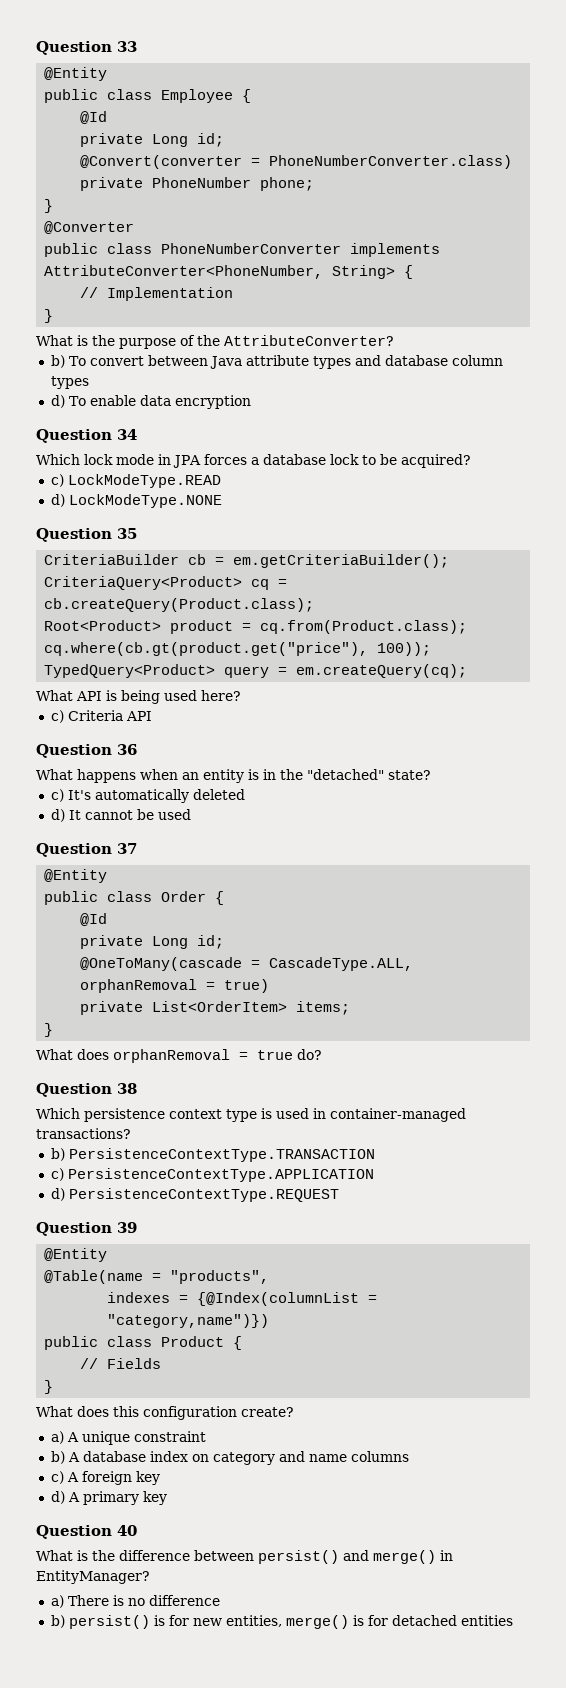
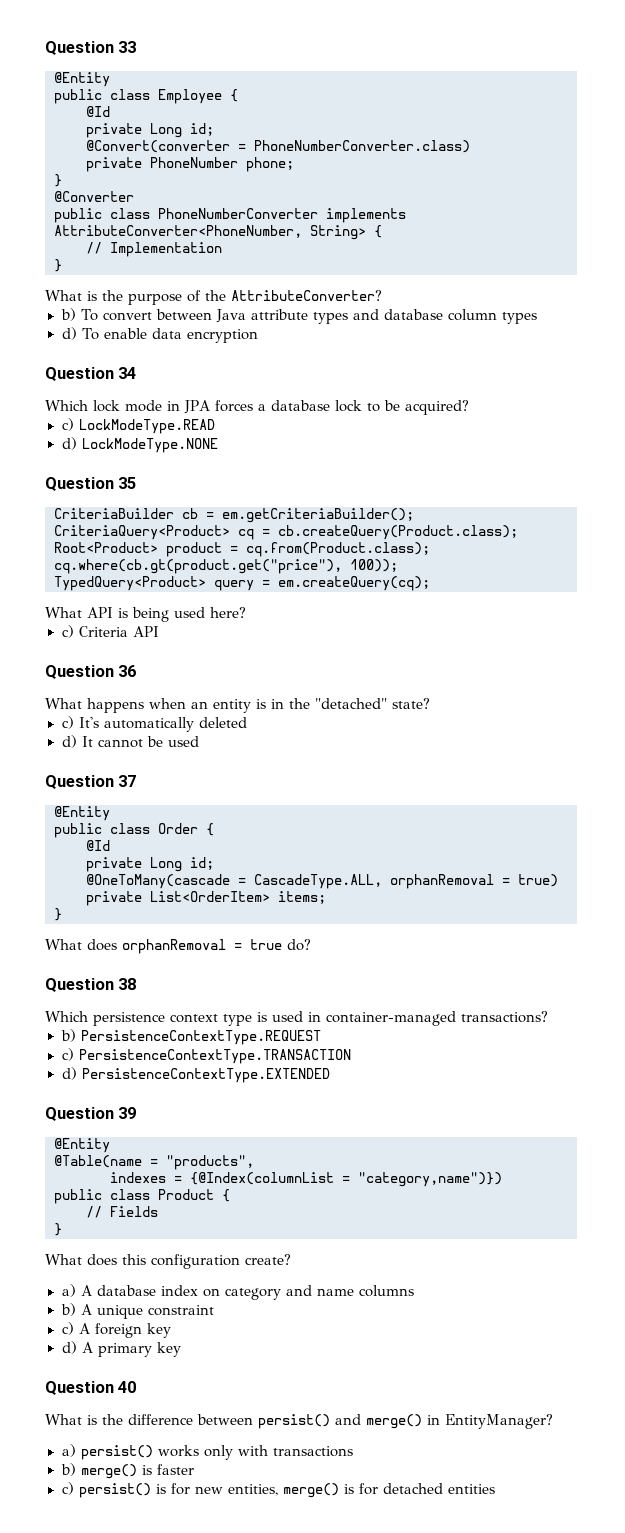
(65, 1154) none -> [80,1030,321,1045] [61,1048,74,1061] PersistenceContextType.REQUEST // c)
[50,1168,374,1182] [50,1188,339,1202] // c) PersistenceContextType.APPLICATION // d) PersistenceContextType.REQUEST -> [61,1067,330,1083] // d) PersistenceContextType.EXTENDED
[81,1431,206,1445] [50,1451,80,1464] unique constraint // b) A -> (92, 1290) none
(409, 1456) none -> [60,1303,214,1319] // b) A unique constraint
[67,1595,220,1606] [50,1615,65,1628] There is no difference // b) -> [80,1445,353,1460] [60,1463,194,1479] [61,1482,74,1495] persist() works only with transactions // b) merge() is faster // c)

